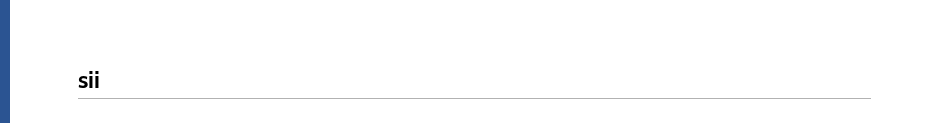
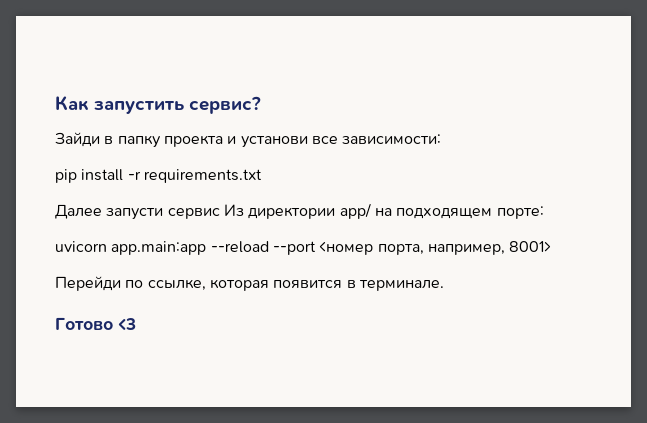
[78,71,100,88] sii -> [55,95,261,114] [55,132,442,148] [55,169,262,183] [55,203,544,220] [55,241,552,255] [55,276,444,291] [55,317,136,330] Как запустить сервис? // Зайди в папку проекта и установи все зависимости: // pip install -r requirements.txt // Далее запусти сервис Из директории app/ на подходящем порте: // uvicorn app.main:app --reload --port <номер порта, например, 8001> // Перейди по ссылке, которая появится в терминале. // Готово <3

